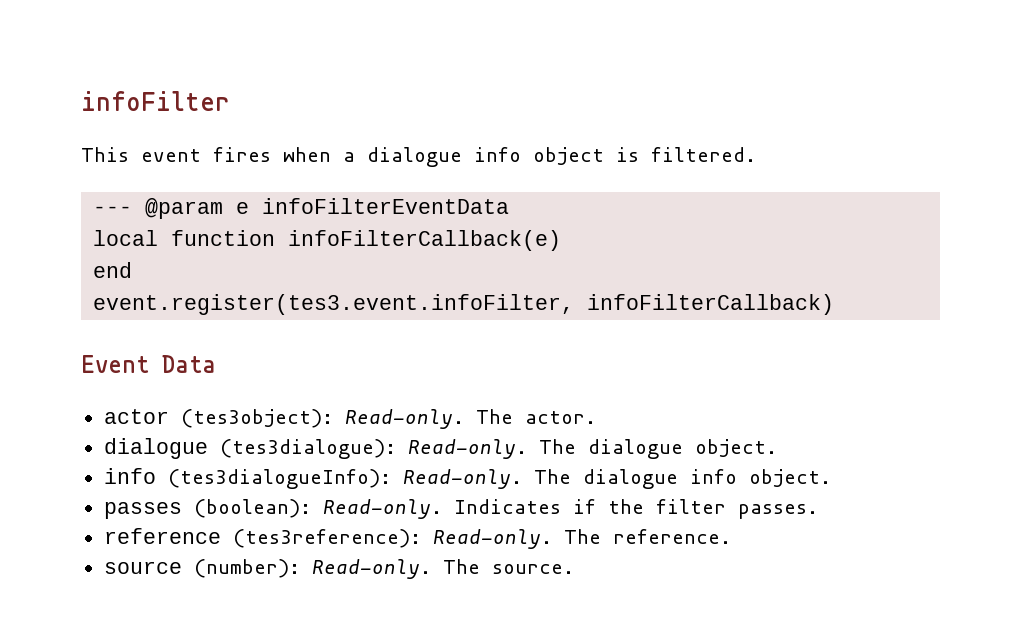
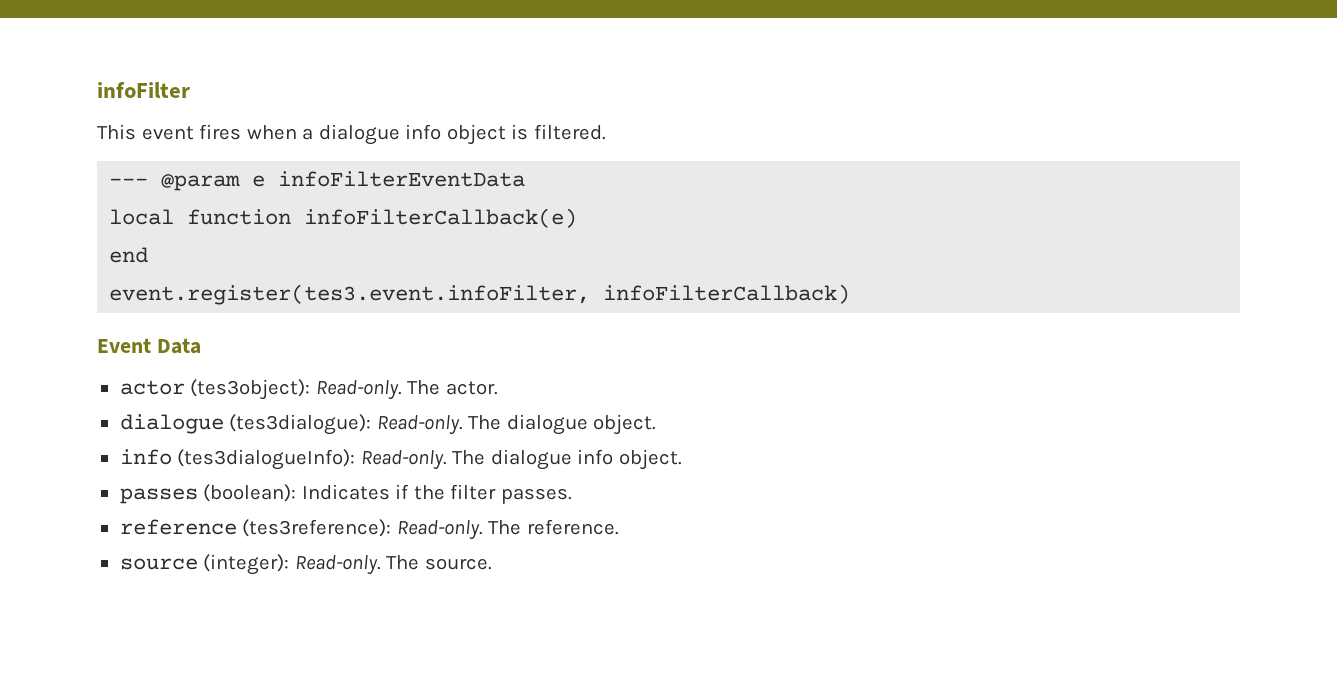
[322,499,442,519] Read-only. -> (297, 493) none
[193,559,300,578] (number): -> [203,554,290,575] (integer):

